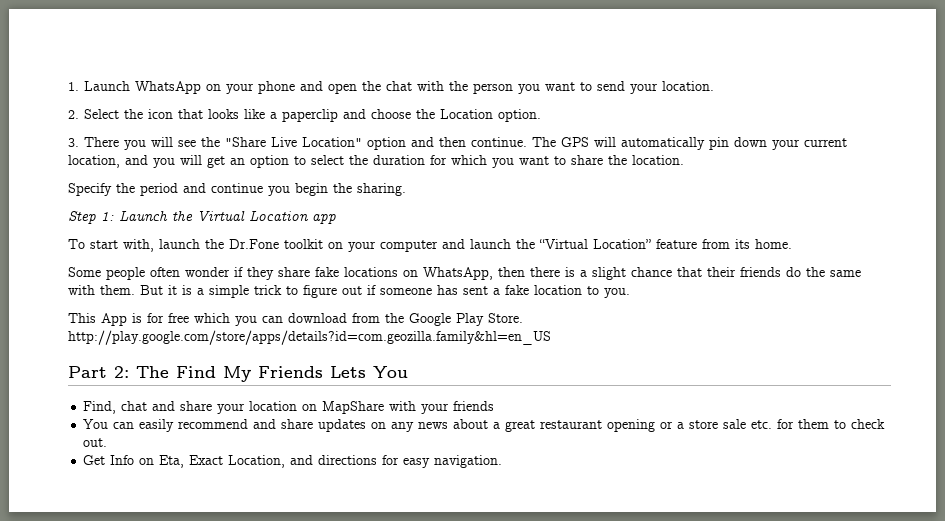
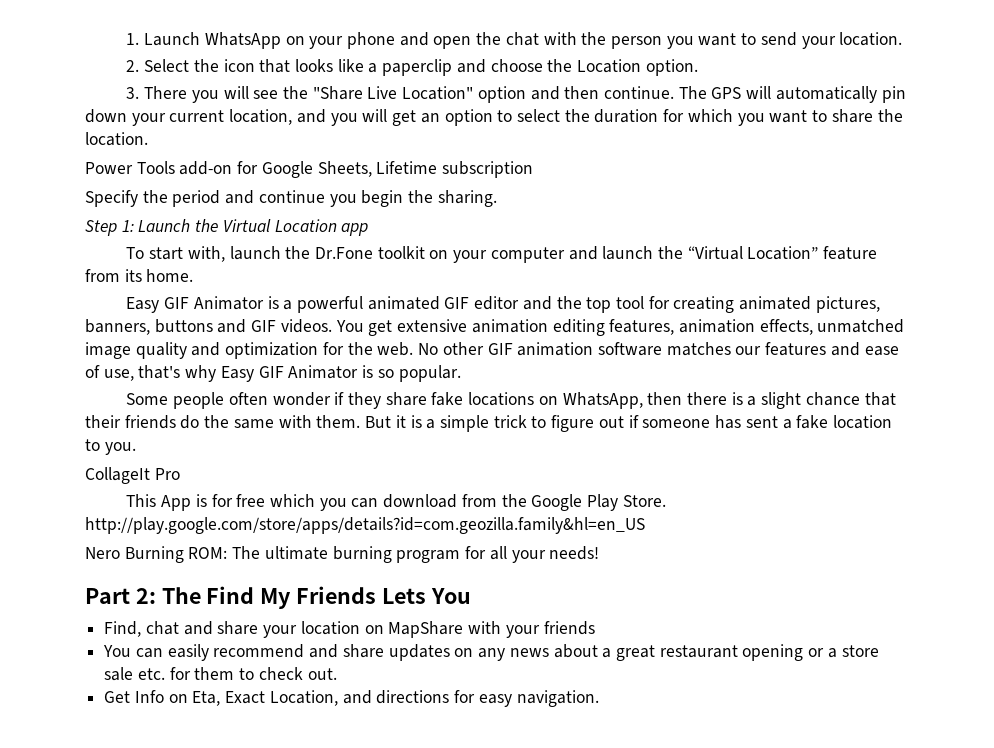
(684, 160) none -> [85,161,534,178] // Power Tools add-on for Google Sheets, Lifetime subscription
(792, 244) none -> [126,296,880,313] [85,319,905,336] [85,342,899,359] [85,365,461,382] // Easy GIF Animator is a powerful animated GIF editor and the top tool for creating animated pictures, banners, buttons and GIF videos. You get extensive animation editing features, animation effects, unmatched image quality and optimization for the web. No other GIF animation software matches our features and ease of use, that's why Easy GIF Animator is so popular.
(630, 293) none -> [85,467,180,484] // CollageIt Pro
(551, 337) none -> [85,546,600,563] // Nero Burning ROM: The ultimate burning program for all your needs!

